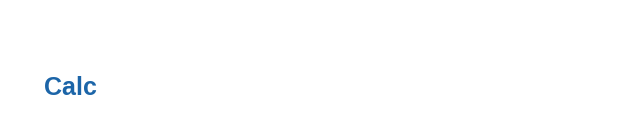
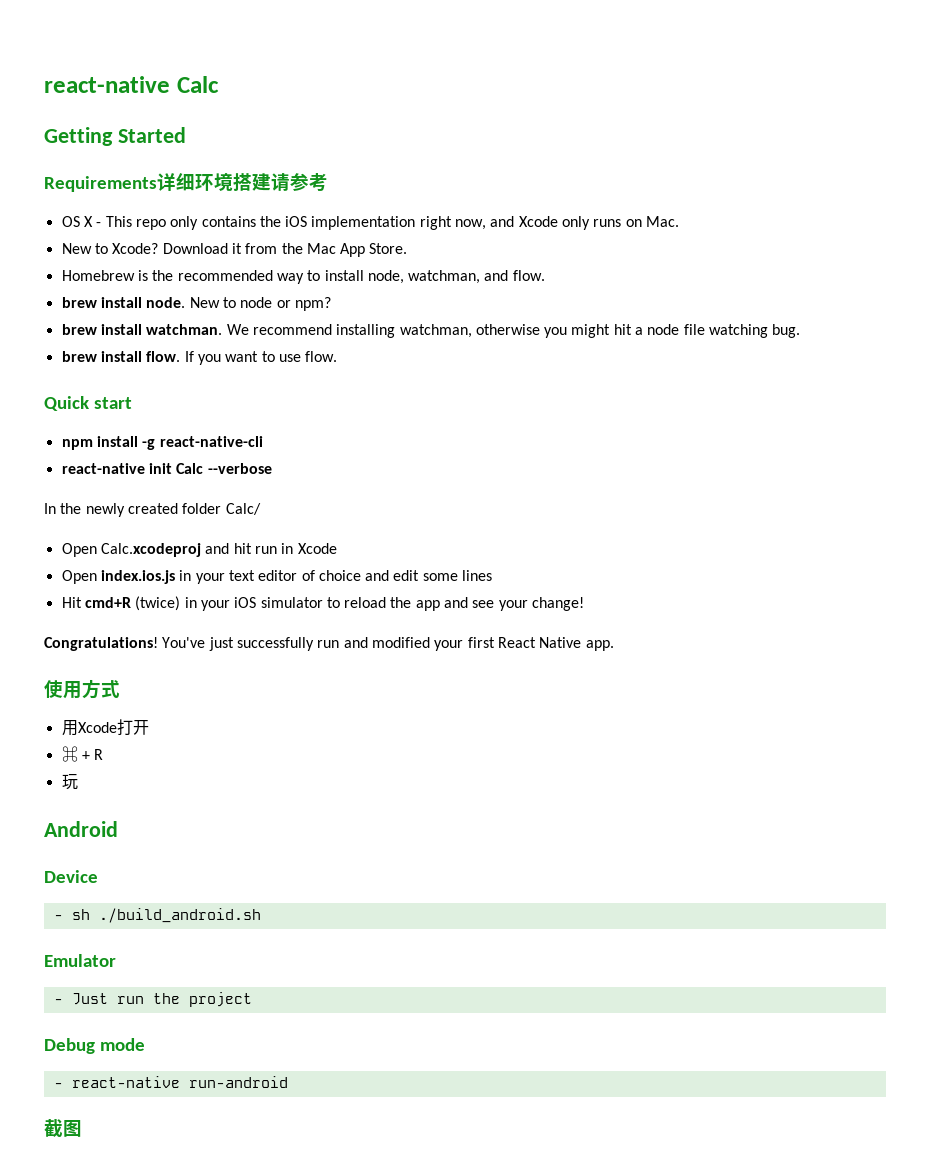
[44,76,97,95] Calc -> [44,76,219,93] [44,127,186,146] [44,173,328,192] [61,216,680,230] [61,243,408,257] [61,270,545,284] [61,297,331,311] [61,324,801,338] [61,351,338,365] [44,396,132,411] [61,436,263,450] [61,463,272,474] [44,503,261,517] [61,543,337,557] [61,570,493,584] [61,596,585,611] [44,637,614,651] [44,679,120,699] [61,719,149,736] [61,746,104,762] [61,774,78,790] [44,821,118,837] [44,870,98,883] [53,908,261,923] [44,954,116,967] [53,992,252,1007] [44,1038,145,1054] [53,1076,288,1088] [44,1119,82,1137] react-native Calc // Getting Started // Requirements详细环境搭建请参考 // OS X - This repo only contains the iOS implementation right now, and Xcode only runs on Mac. // New to Xcode? Download it from the Mac App Store. // Homebrew is the recommended way to install node, watchman, and flow. // brew install node. New to node or npm? // brew install watchman. We recommend installing watchman, otherwise you might hit a node file watching bug. // brew install flow. If you want to use flow. // Quick start // npm install -g react-native-cli // react-native init Calc --verbose // In the newly created folder Calc/ // Open Calc.xcodeproj and hit run in Xcode // Open index.ios.js in your text editor of choice and edit some lines // Hit cmd+R (twice) in your iOS simulator to reload the app and see your change! // Congratulations! You've just successfully run and modified your first React Native app. // 使用方式 // 用Xcode打开 // ⌘ + R // 玩 // Android // Device // - sh ./build_android.sh // Emulator // - Just run the project // Debug mode // - react-native run-android // 截图

